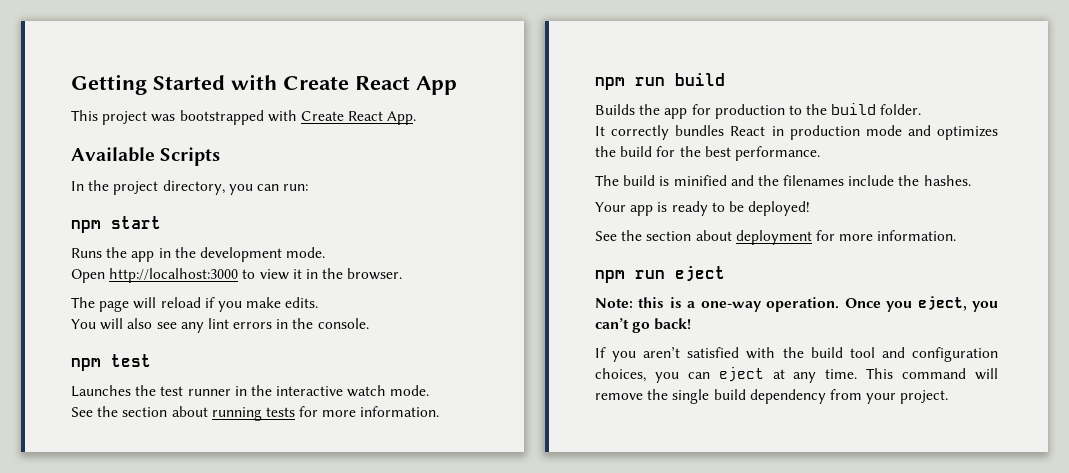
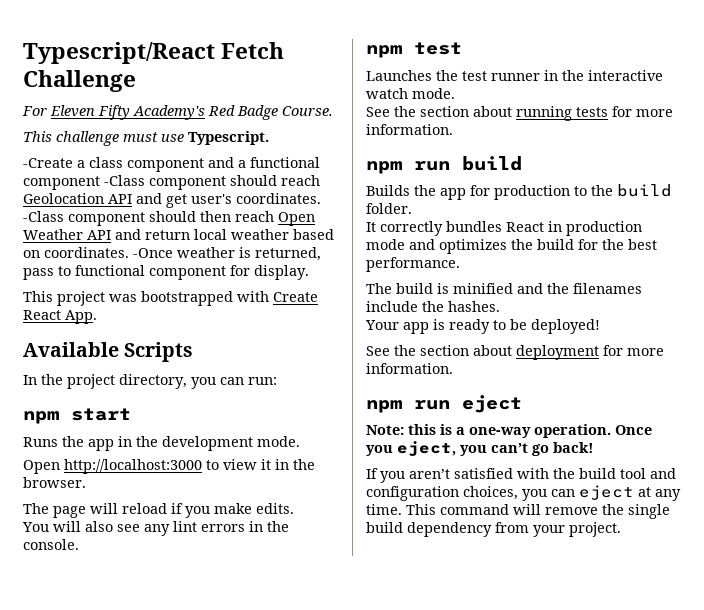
[71,74,457,95] Getting Started with Create React App -> [23,42,285,64] [23,70,136,92] [22,105,333,120] [23,131,269,146] [23,157,320,172] [23,175,320,190] [23,193,321,208] [23,211,315,226] [23,229,334,240] [23,247,321,261] [23,265,309,280] Typescript/React Fetch Challenge // For Eleven Fifty Academy's Red Badge Course. // This challenge must use Typescript. // -Create a class component and a functional component -Class component should reach Geolocation API and get user's coordinates. -Class component should then reach Open Weather API and return local weather based on coordinates. -Once weather is returned, pass to functional component for display.

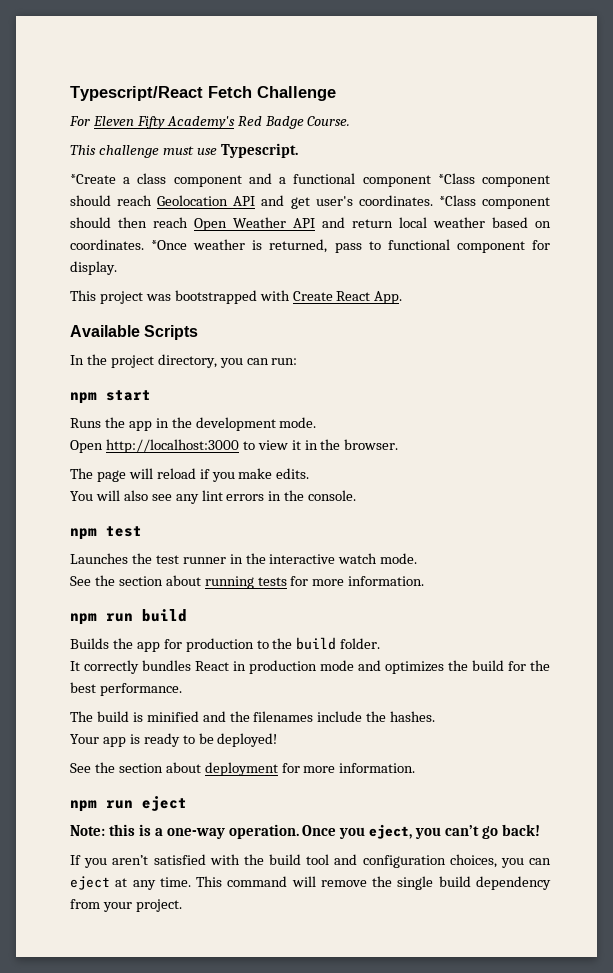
[23,158,73,168] -Create -> [70,174,116,184] *Create
[104,175,145,186] -Class -> [437,173,475,184] *Class
[23,211,64,222] -Class -> [438,195,476,206] *Class
[133,248,173,258] -Once -> [151,240,188,250] *Once

